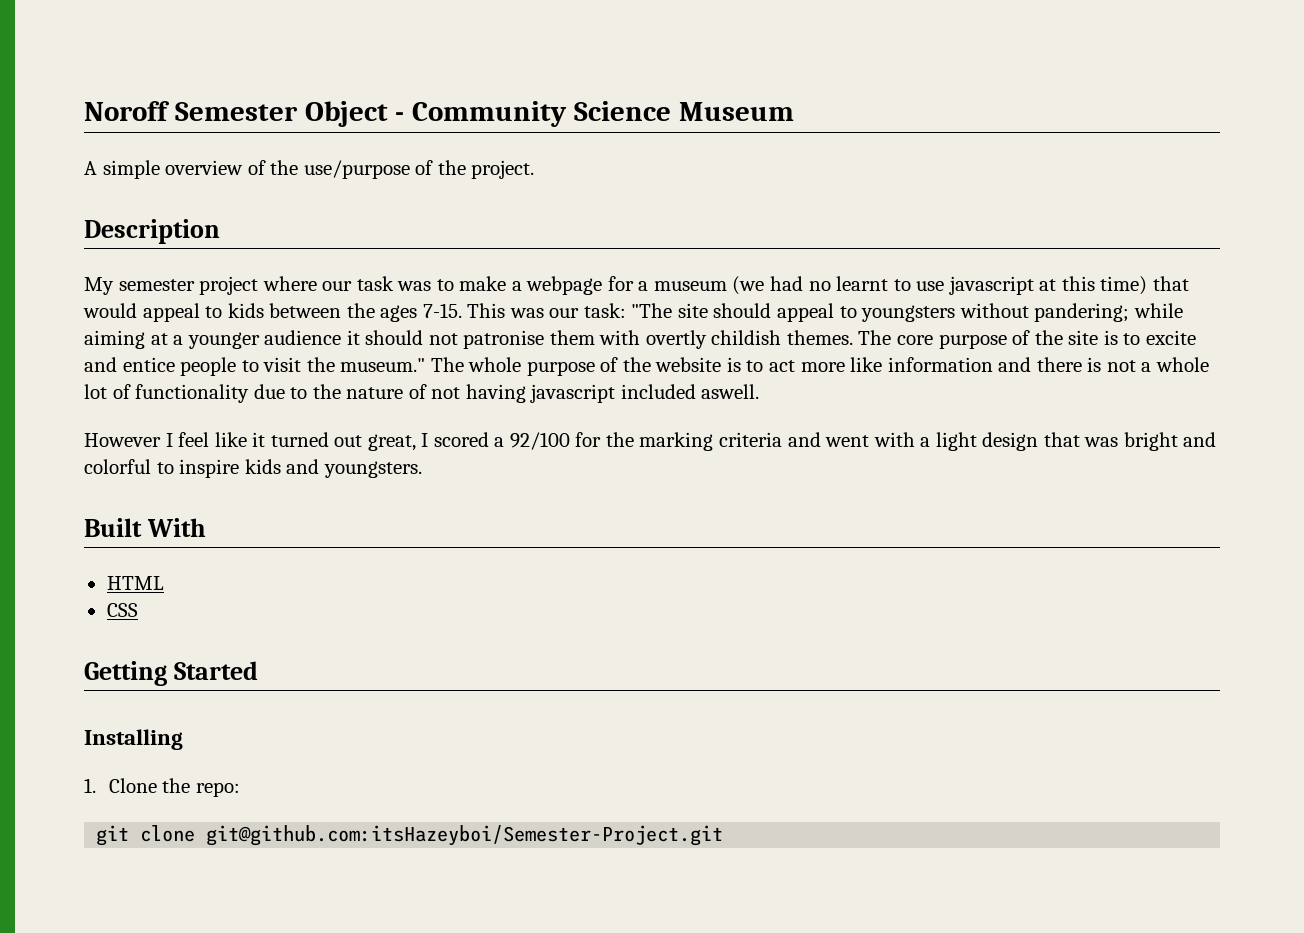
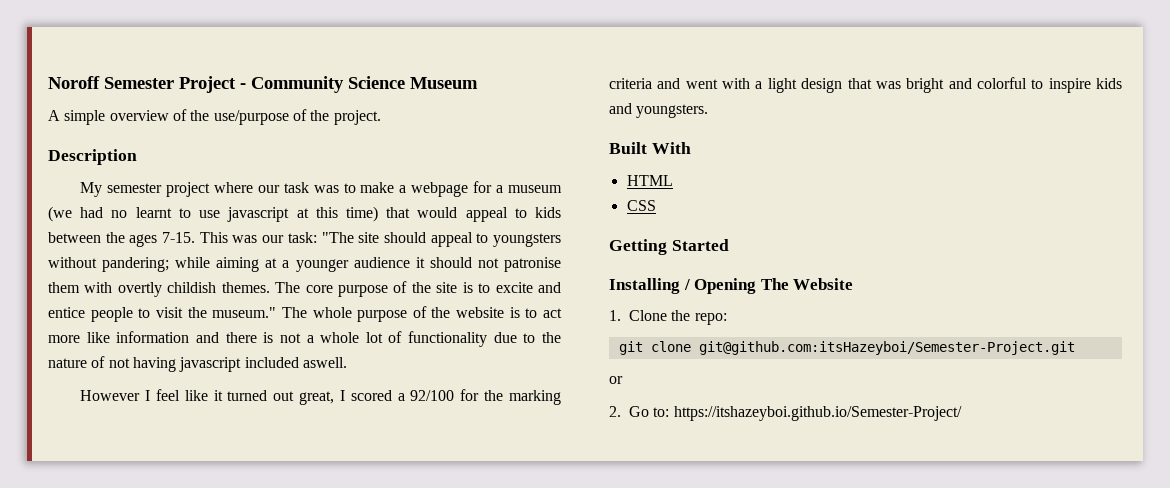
[304,101,388,127] Object -> [179,76,236,93] Project
(183, 739) none -> [683,278,854,294] / Opening The Website
(724, 835) none -> [609,376,623,384] [609,406,962,421] // or // 2. Go to: https://itshazeyboi.github.io/Semester-Project/

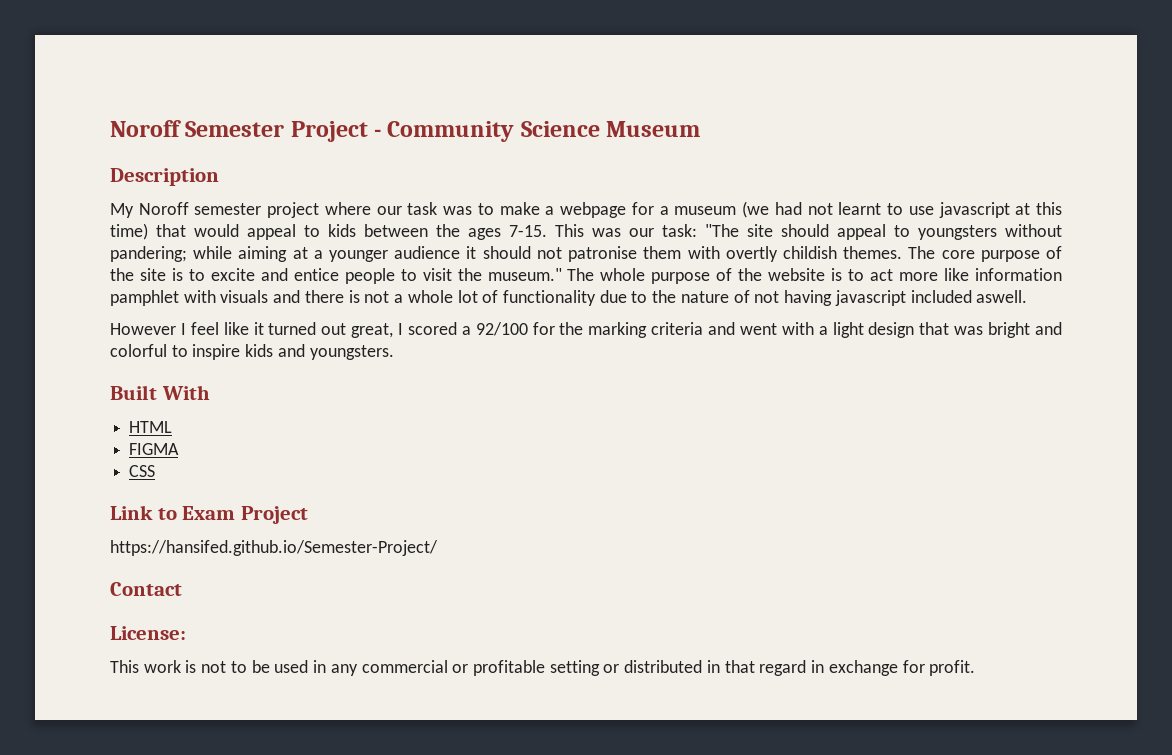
[48,109,381,125] // A simple overview of the use/purpose of the project. -> (701, 129) none
(103, 189) none -> [138,202,189,215] Noroff
[111,210,128,218] no -> [807,203,833,215] not
(190, 337) none -> [110,290,269,306] pamphlet with visuals
(673, 180) none -> [129,443,180,455] // FIGMA
[609,239,729,255] [609,278,854,294] [609,310,727,325] [618,341,1075,355] [609,376,623,384] [609,406,962,421] Getting Started // Installing / Opening The Website // 1. Clone the repo: // git clone git@github.com:itsHazeyboi/Semester-Project.git // or // 2. Go to: https://itshazeyboi.github.io/Semester-Project/ -> [110,505,309,524] [110,540,438,556] [110,582,182,596] [110,626,186,640] [110,660,976,676] Link to Exam Project // https://hansifed.github.io/Semester-Project/ // Contact // License: // This work is not to be used in any commercial or profitable setting or distributed in that regard in exchange for profit.

